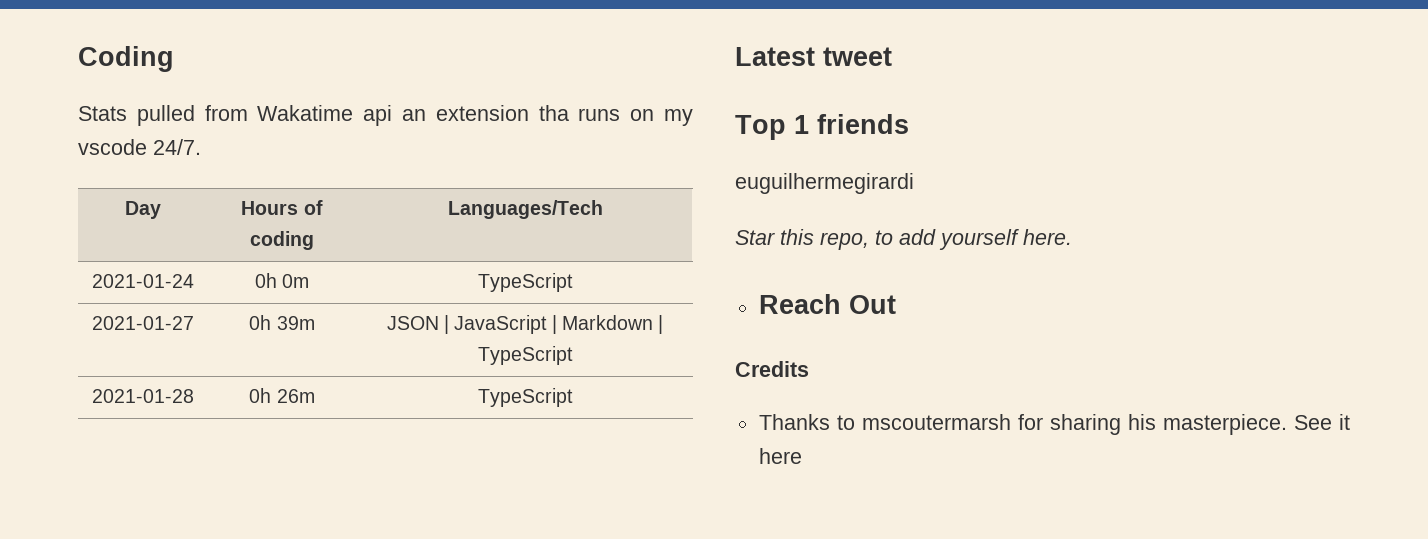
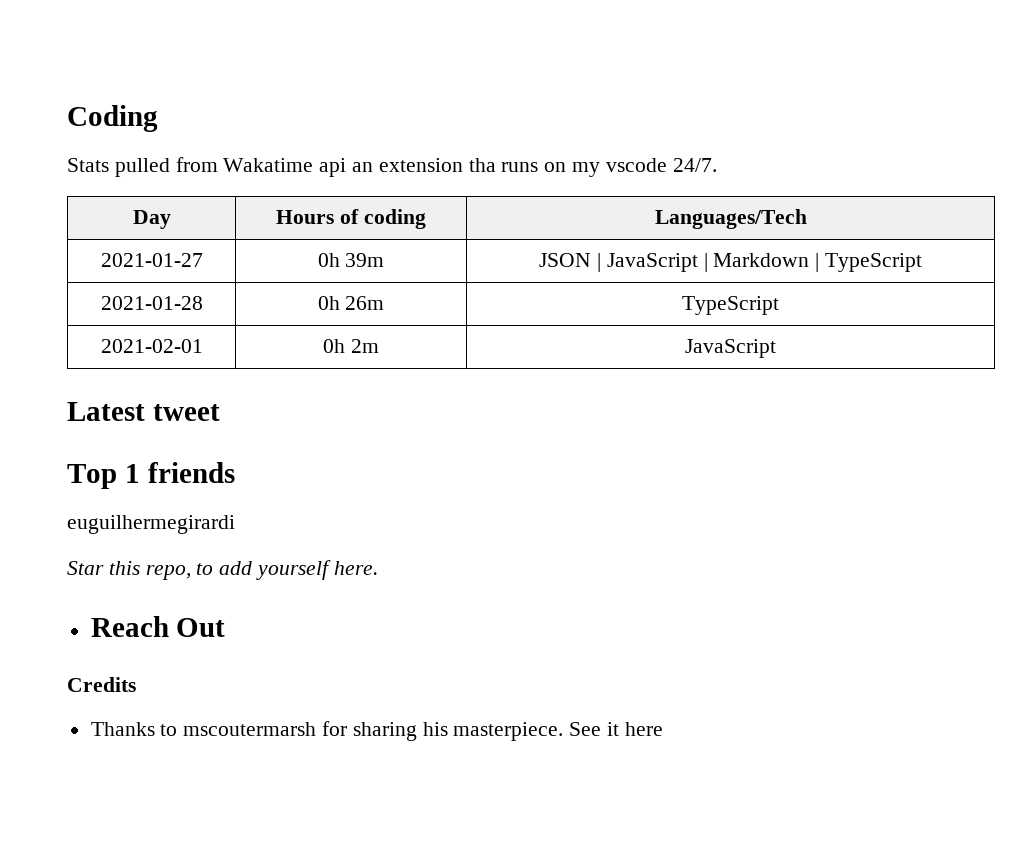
[91,274,194,288] [254,273,310,288] [477,273,573,292] // 2021-01-24 | 0h 0m | TypeScript -> (807, 219) none
(573, 397) none -> [100,339,203,353] [323,339,379,353] [685,339,776,358] // 2021-02-01 | 0h 2m | JavaScript

